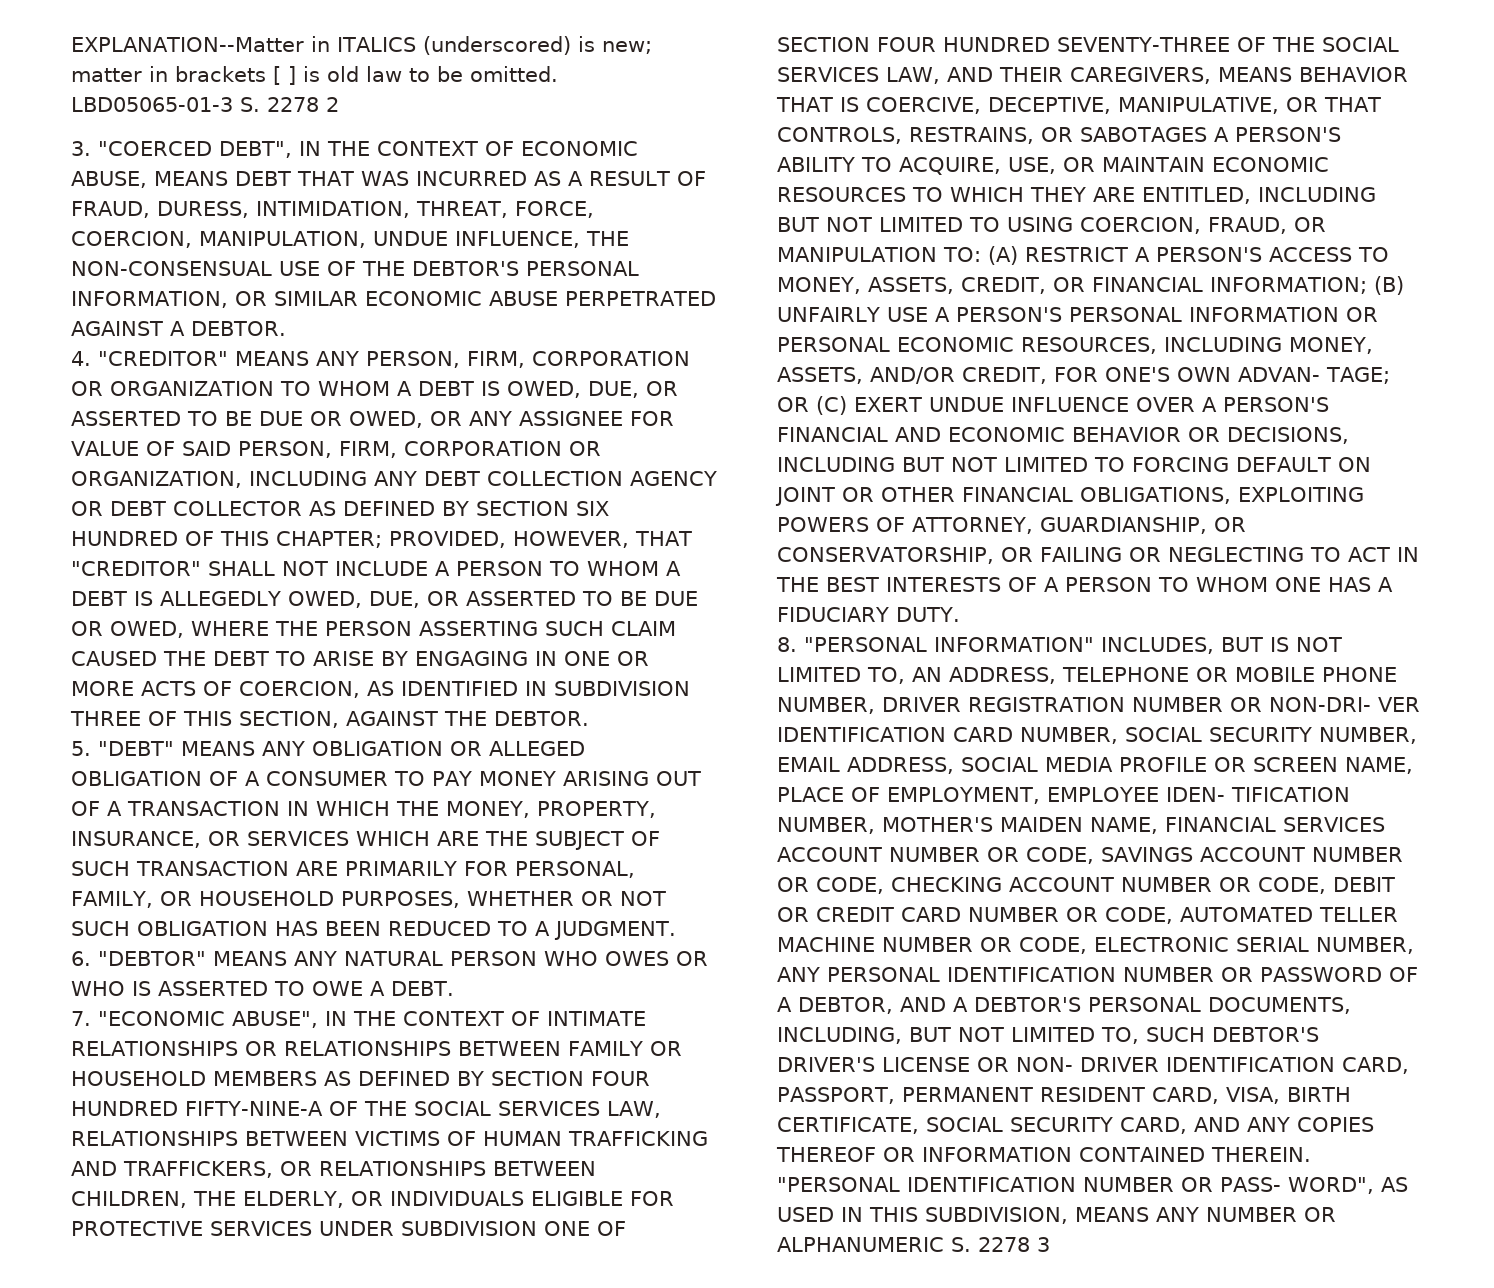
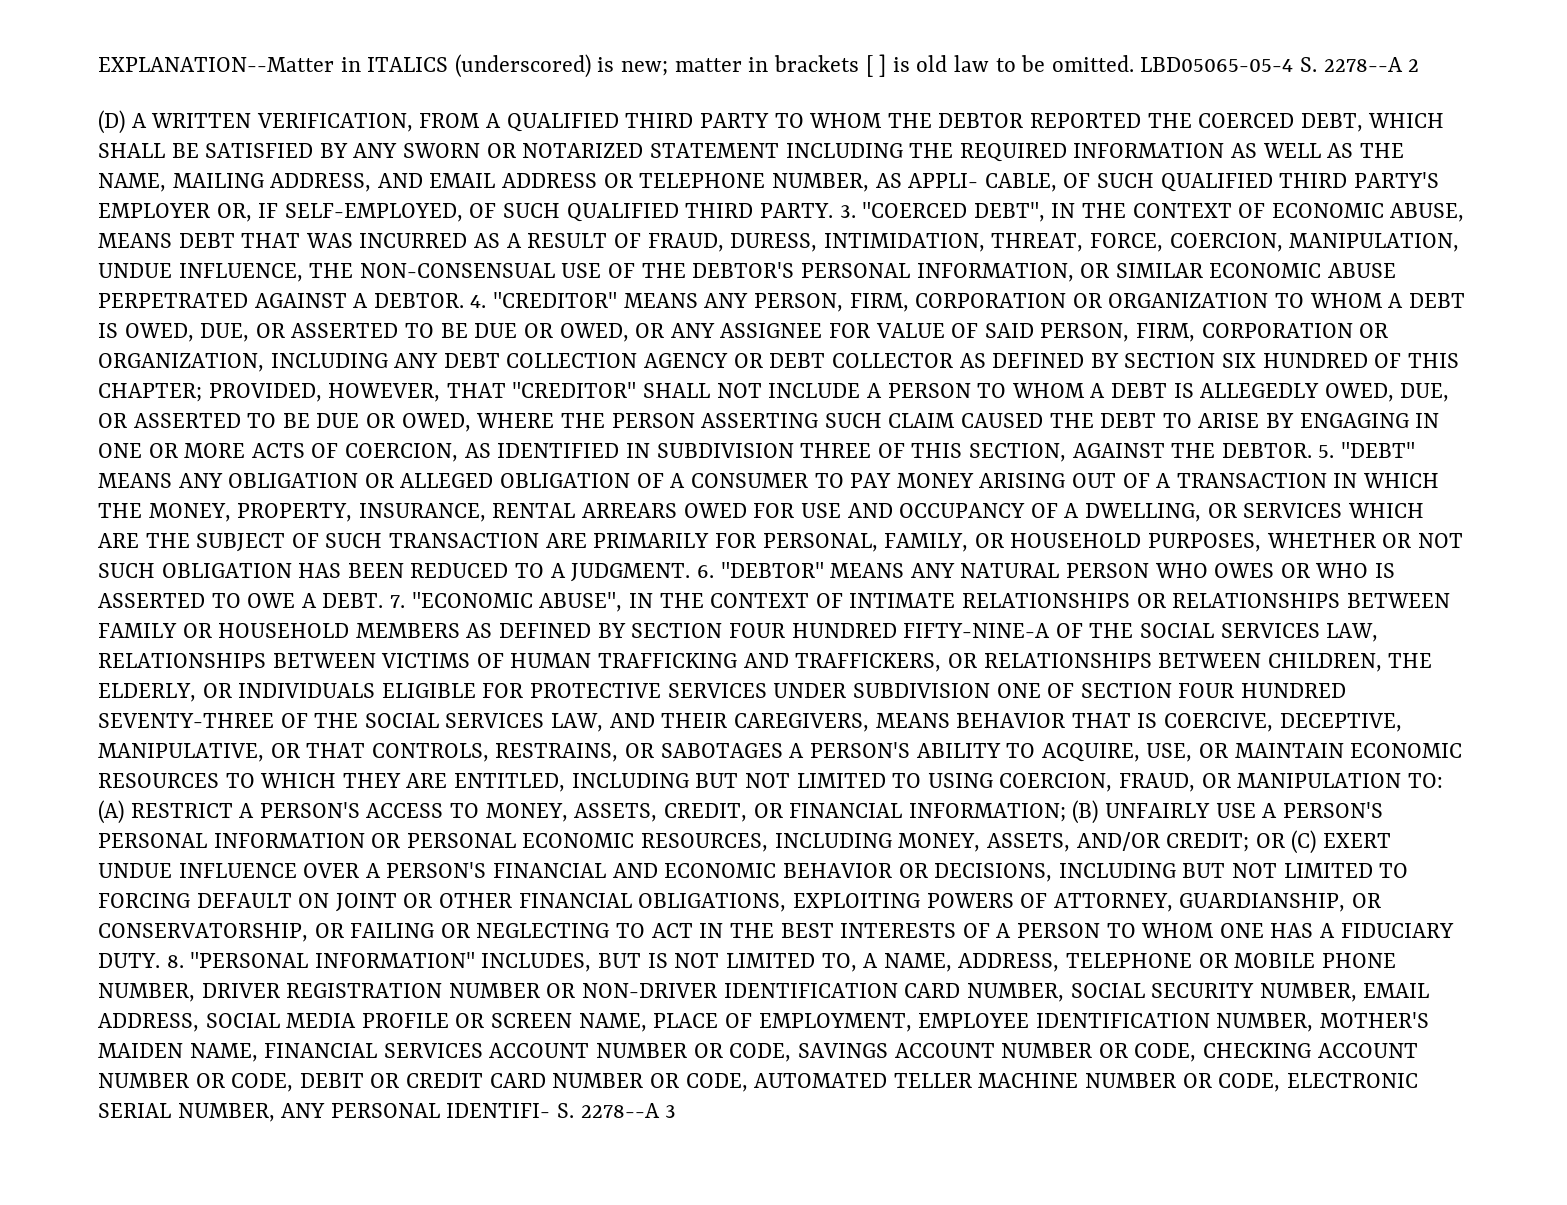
[71,97,339,112] LBD05065-01-3 S. 2278 2 // -> [1140,57,1420,72] [98,110,1445,134] [98,143,1404,162] [98,172,1439,192] [98,203,833,222] LBD05065-05-4 S. 2278--A 2 // (D) A WRITTEN VERIFICATION, FROM A QUALIFIED THIRD PARTY TO WHOM THE DEBTOR REPORTED THE COERCED DEBT, WHICH SHALL BE SATISFIED BY ANY SWORN OR NOTARIZED STATEMENT INCLUDING THE REQUIRED INFORMATION AS WELL AS THE NAME, MAILING ADDRESS, AND EMAIL ADDRESS OR TELEPHONE NUMBER, AS APPLI- CABLE, OF SUCH QUALIFIED THIRD PARTY'S EMPLOYER OR, IF SELF-EMPLOYED, OF SUCH QUALIFIED THIRD PARTY.
(286, 328) // -> (464, 300) none
(589, 718) // -> (1312, 450) none
(201, 839) none -> [492,503,1201,522] RENTAL ARREARS OWED FOR USE AND OCCUPANCY OF A DWELLING,
(676, 930) // -> (691, 572) none
(454, 988) // -> (384, 600) none
[962,367,1390,384] CREDIT, FOR ONE'S OWN ADVAN- TAGE; -> [1166,833,1250,852] CREDIT;
(960, 614) // -> (160, 960) none
[912,667,942,682] AN -> [863,953,952,972] A NAME,
[1268,697,1420,712] NON-DRI- VER -> [582,983,718,998] NON-DRIVER
[1165,787,1350,802] IDEN- TIFICATION -> [1035,1013,1210,1028] IDENTIFICATION
[947,967,1418,982] [777,997,1351,1014] [777,1027,1319,1044] [777,1057,1409,1074] [777,1087,1351,1104] [777,1117,1374,1134] [776,1147,1311,1162] [777,1177,1408,1194] [777,1207,1336,1224] [777,1237,1030,1252] IDENTIFICATION NUMBER OR PASSWORD OF A DEBTOR, AND A DEBTOR'S PERSONAL DOCUMENTS, INCLUDING, BUT NOT LIMITED TO, SUCH DEBTOR'S DRIVER'S LICENSE OR NON- DRIVER IDENTIFICATION CARD, PASSPORT, PERMANENT RESIDENT CARD, VISA, BIRTH CERTIFICATE, SOCIAL SECURITY CARD, AND ANY COPIES THEREOF OR INFORMATION CONTAINED THEREIN. "PERSONAL IDENTIFICATION NUMBER OR PASS- WORD", AS USED IN THIS SUBDIVISION, MEANS ANY NUMBER OR ALPHANUMERIC S. 2278 -> [446,1103,660,1118] IDENTIFI- S. 2278--A

